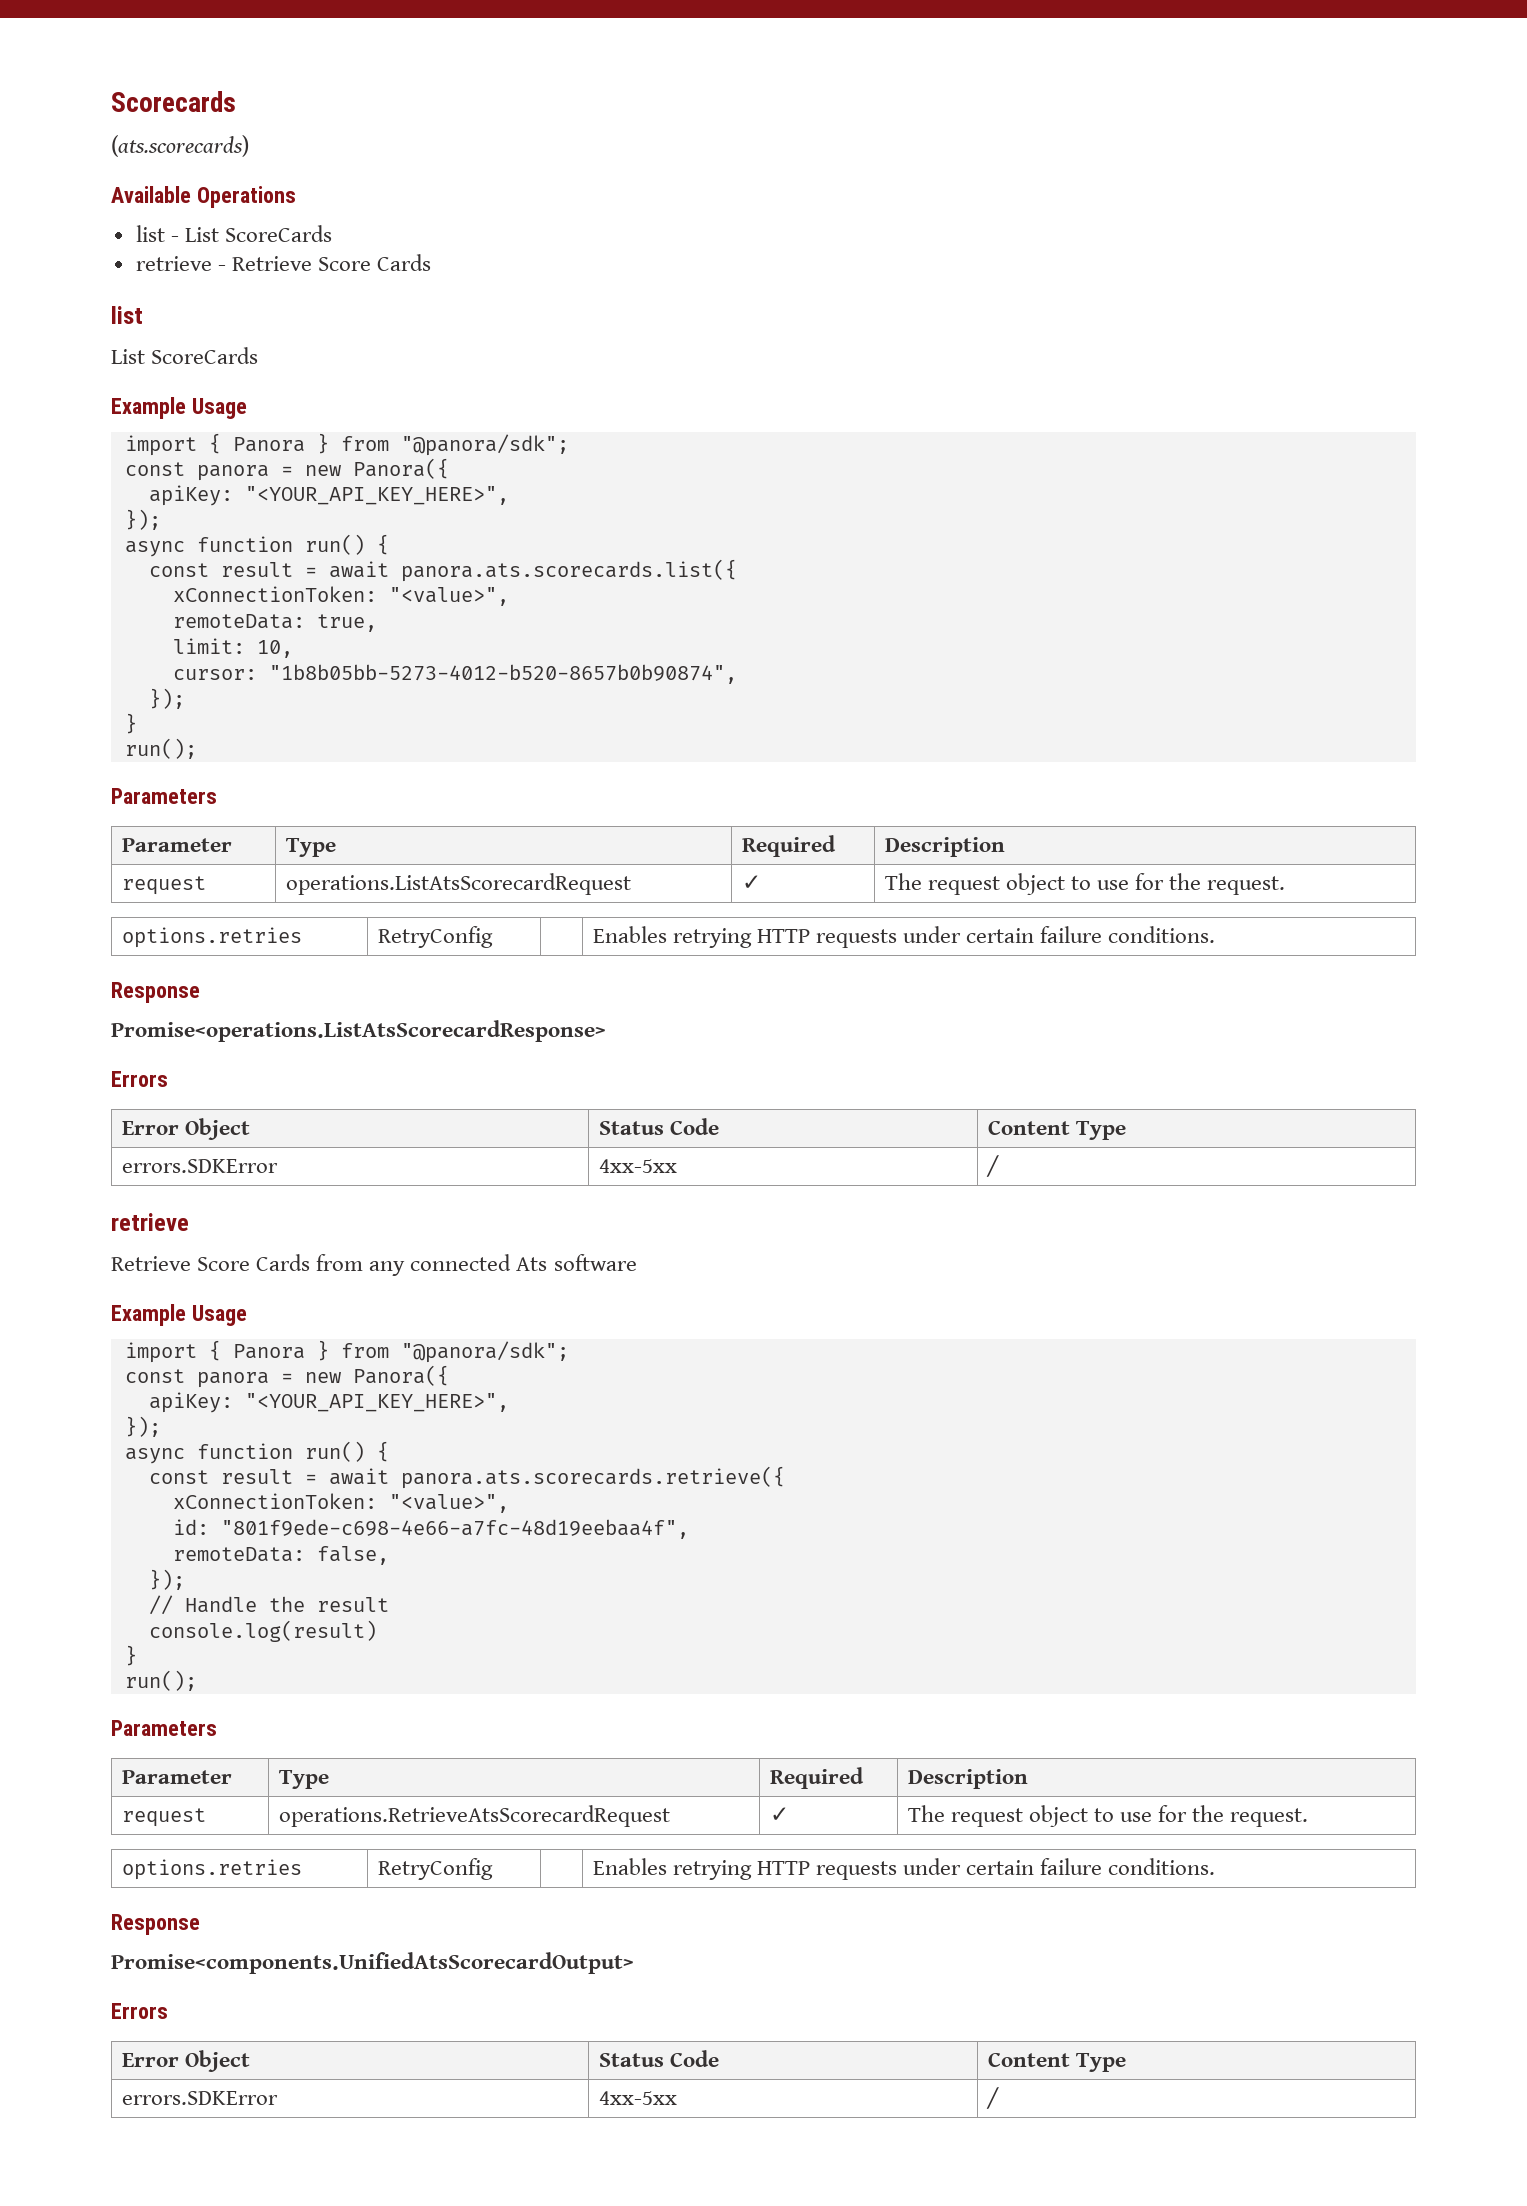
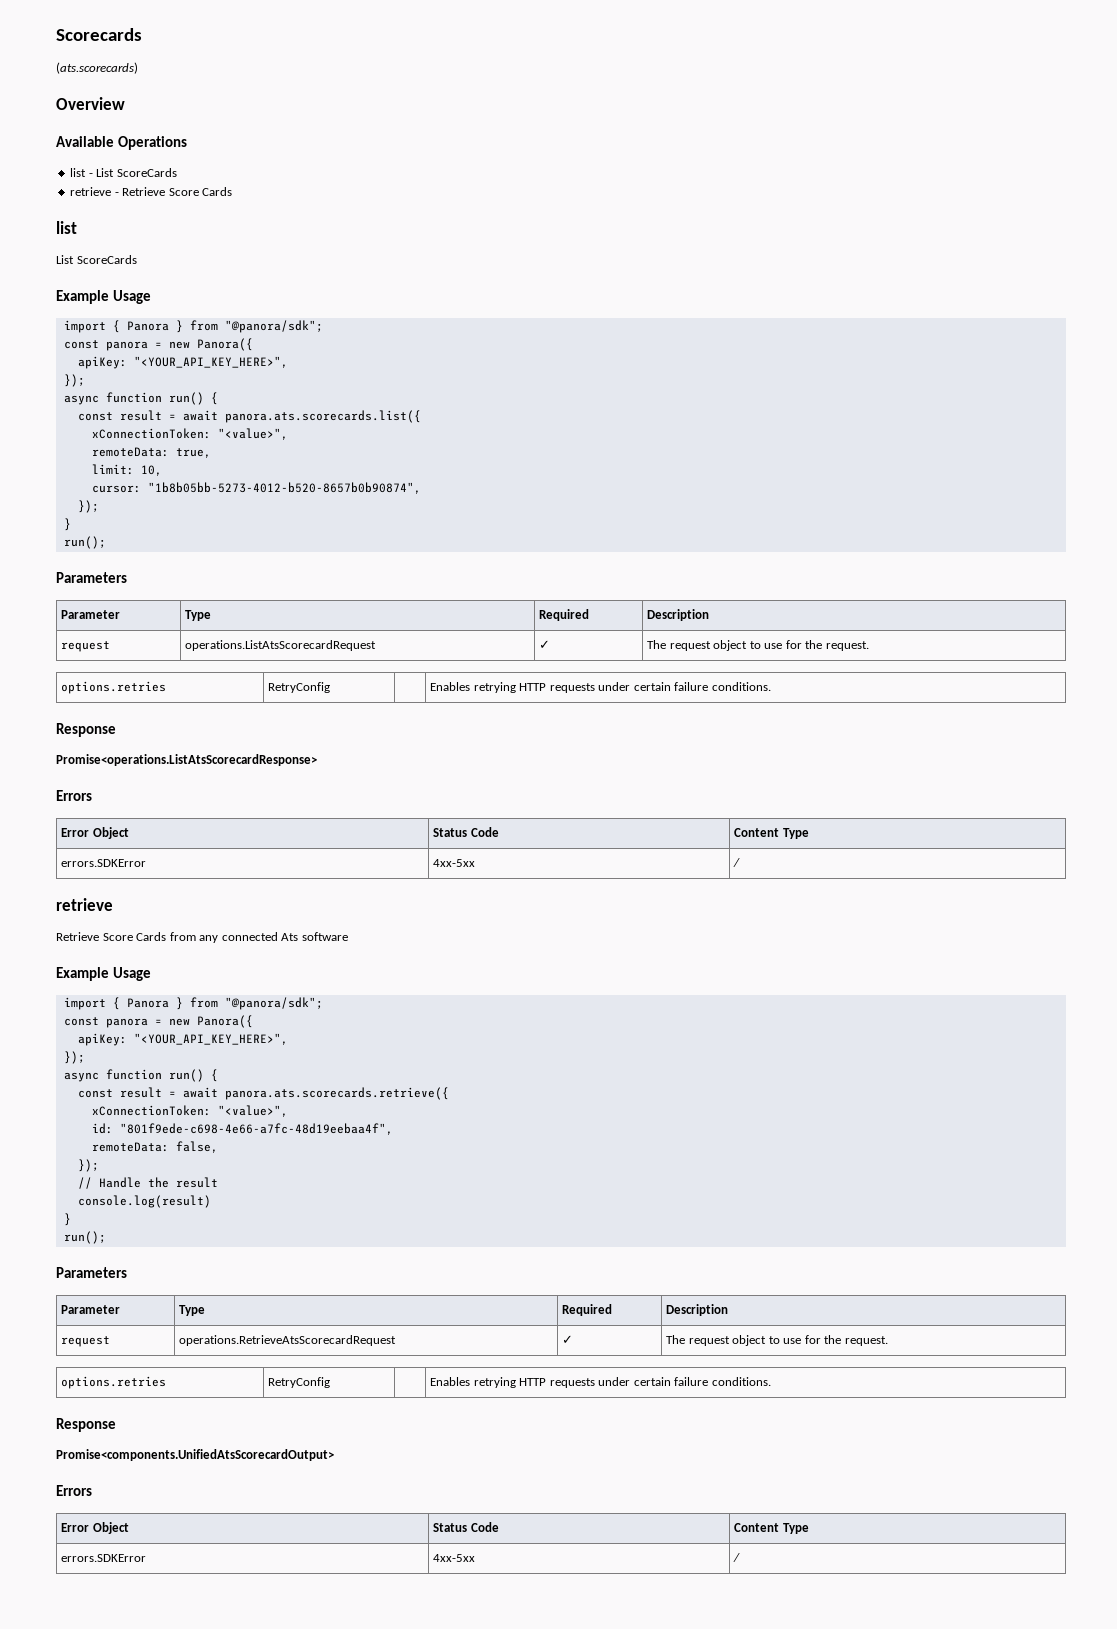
(249, 146) none -> [56,97,125,110] // Overview

